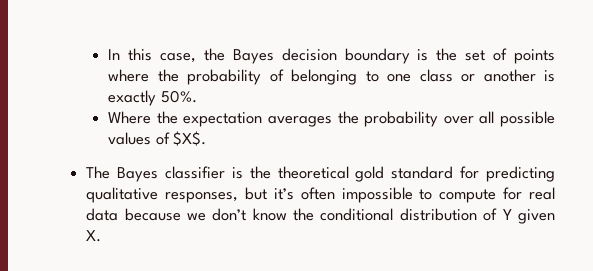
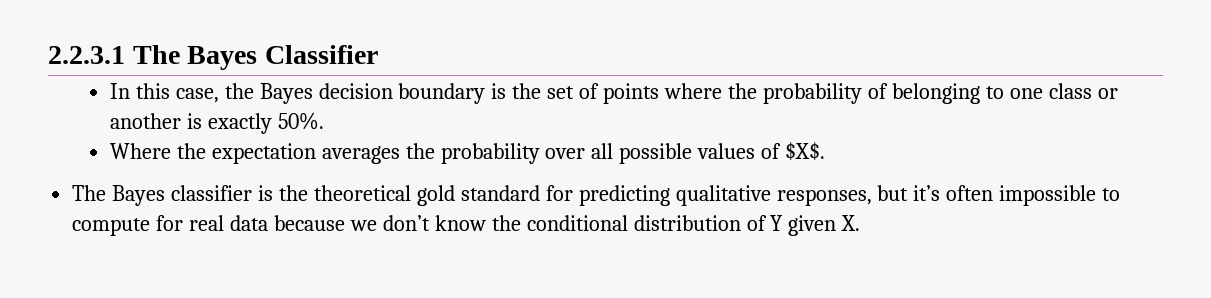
(108, 54) none -> [48,45,378,70] 2.2.3.1 The Bayes Classifier //

